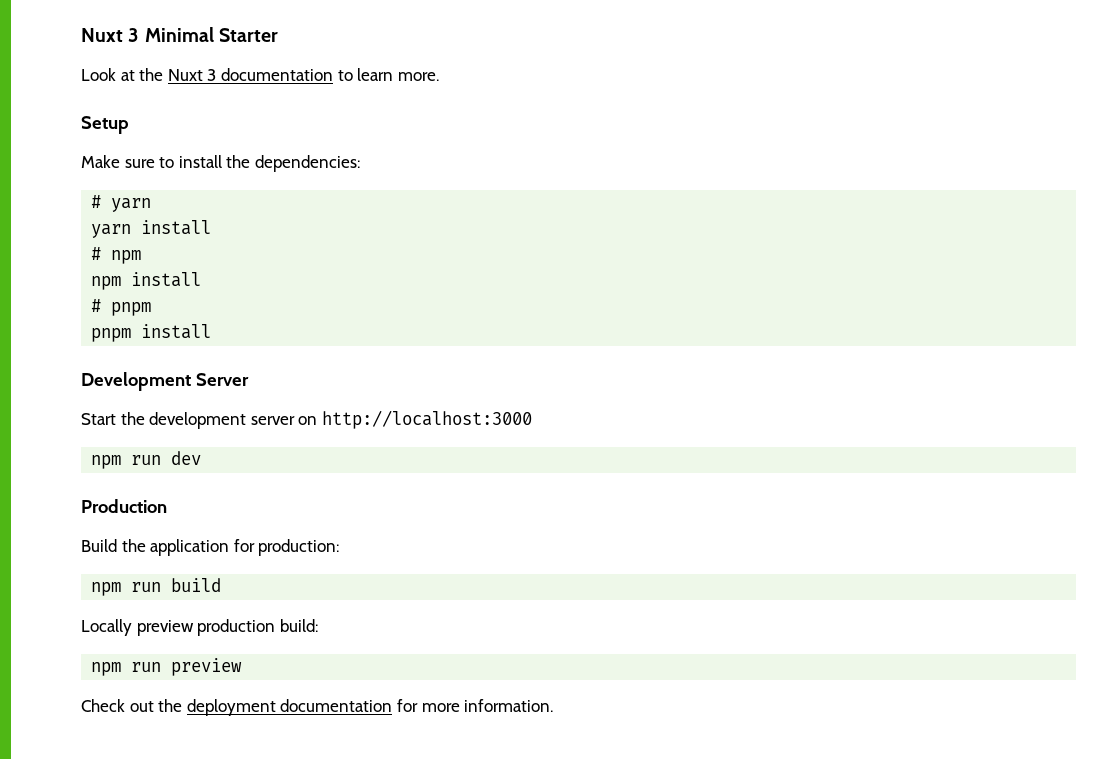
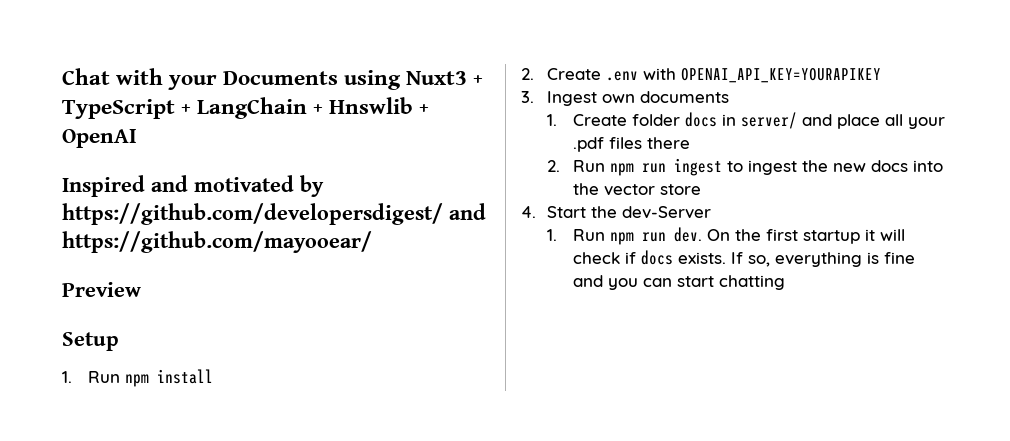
[81,27,278,42] [81,68,439,81] [81,116,129,134] [81,155,360,172] [91,195,152,212] [91,220,212,238] [91,247,142,264] [91,272,202,290] [91,299,152,316] [91,324,212,342] [81,372,249,391] [81,410,532,429] [91,451,202,469] [81,499,167,513] [81,539,340,556] [91,578,222,596] [81,619,318,636] [91,658,243,676] [81,699,554,716] Nuxt 3 Minimal Starter // Look at the Nuxt 3 documentation to learn more. // Setup // Make sure to install the dependencies: // # yarn // yarn install // # npm // npm install // # pnpm // pnpm install // Development Server // Start the development server on http://localhost:3000 // npm run dev // Production // Build the application for production: // npm run build // Locally preview production build: // npm run preview // Check out the deployment documentation for more information. -> [62,68,484,90] [62,97,430,119] [62,129,137,148] [62,175,324,197] [62,203,486,225] [62,231,372,253] [62,282,141,297] [62,332,119,351] [62,369,214,387] [521,68,882,83] [521,91,730,106] [547,112,946,129] [573,137,691,152] [547,158,944,176] [573,183,702,196] [521,206,712,219] [547,227,906,245] [573,250,916,267] [573,275,786,290] Chat with your Documents using Nuxt3 + TypeScript + LangChain + Hnswlib + OpenAI // Inspired and motivated by https://github.com/developersdigest/ and https://github.com/mayooear/ // Preview // Setup // 1. Run npm install // 2. Create .env with OPENAI_API_KEY=YOURAPIKEY // 3. Ingest own documents // 1. Create folder docs in server/ and place all your .pdf files there // 2. Run npm run ingest to ingest the new docs into the vector store // 4. Start the dev-Server // 1. Run npm run dev. On the first startup it will check if docs exists. If so, everything is fine and you can start chatting

